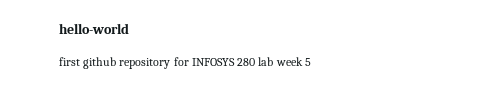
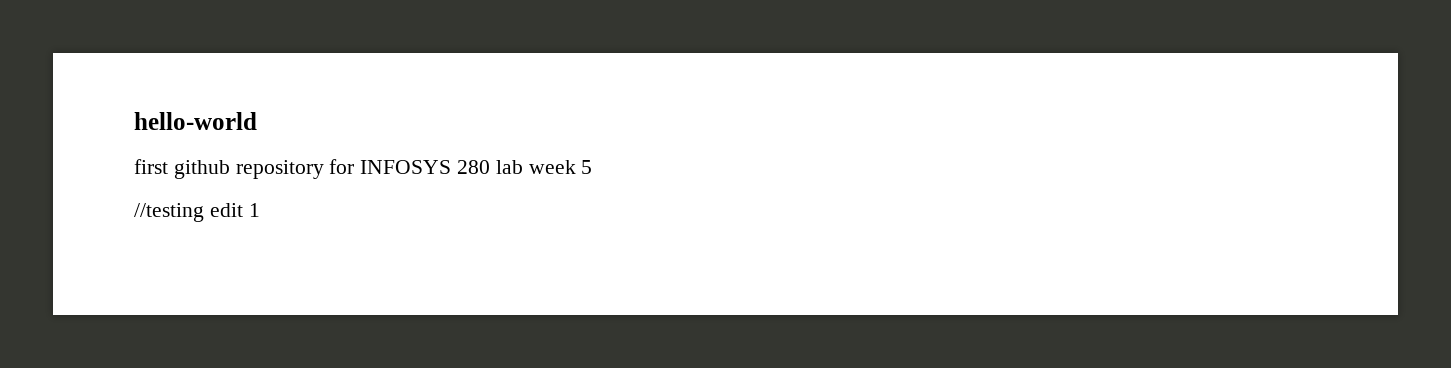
(311, 62) none -> [134,203,260,222] // //testing edit 1

